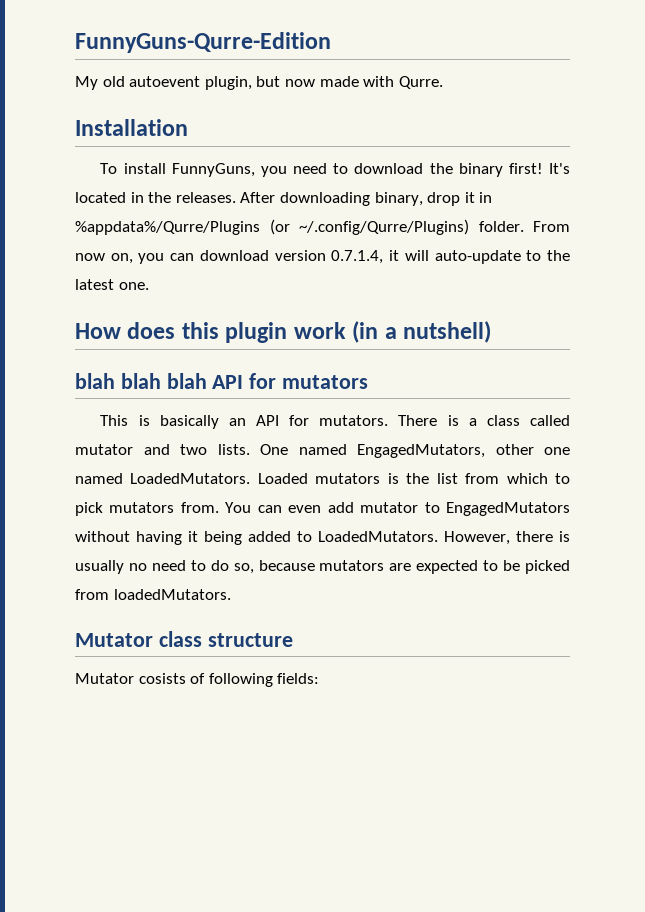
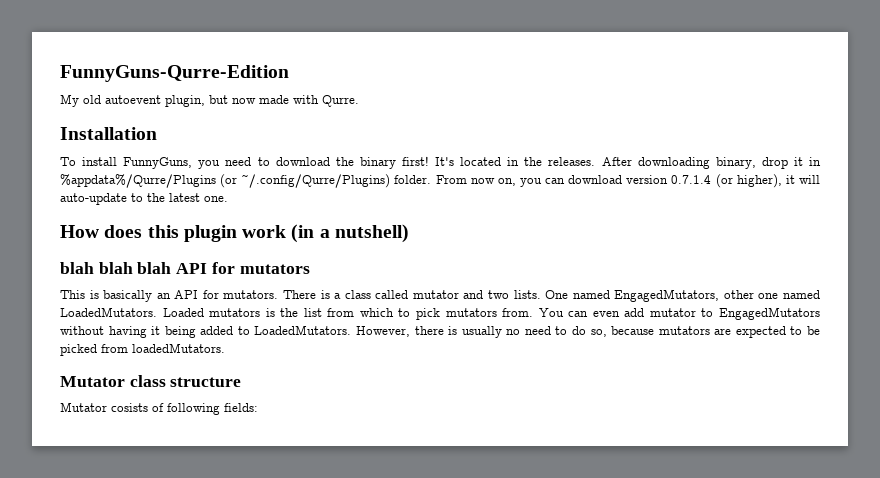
[331,250,384,264] 0.7.1.4, -> [671,174,782,188] 0.7.1.4 (or higher),

